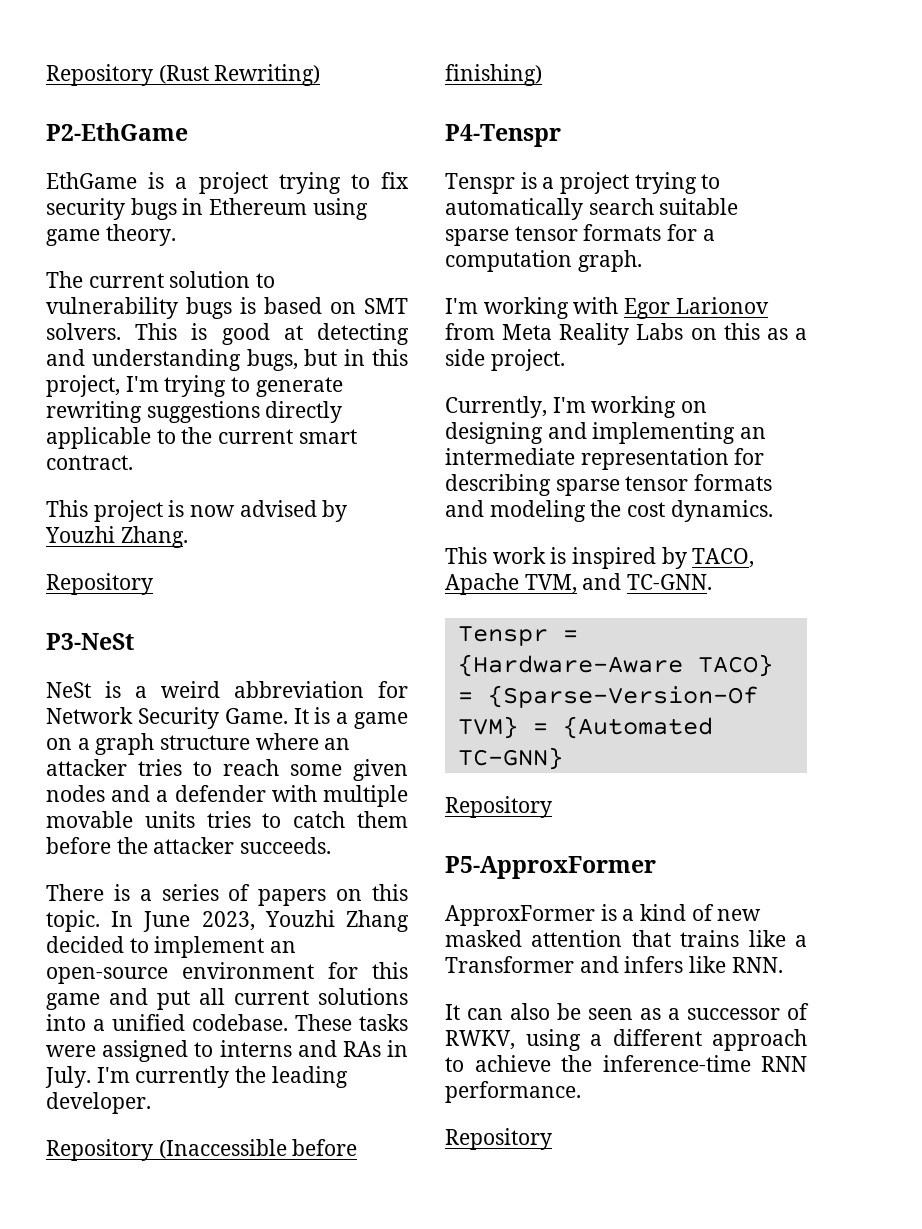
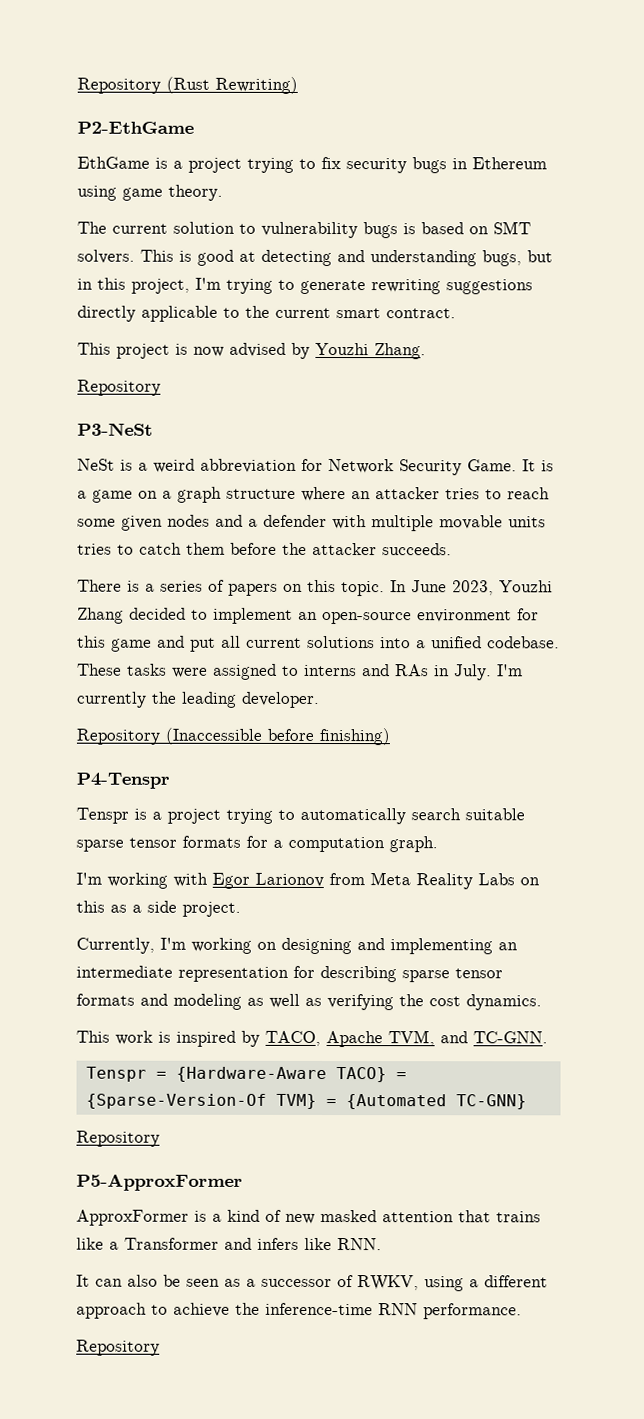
(586, 511) none -> [247,993,394,1011] as well as verifying

